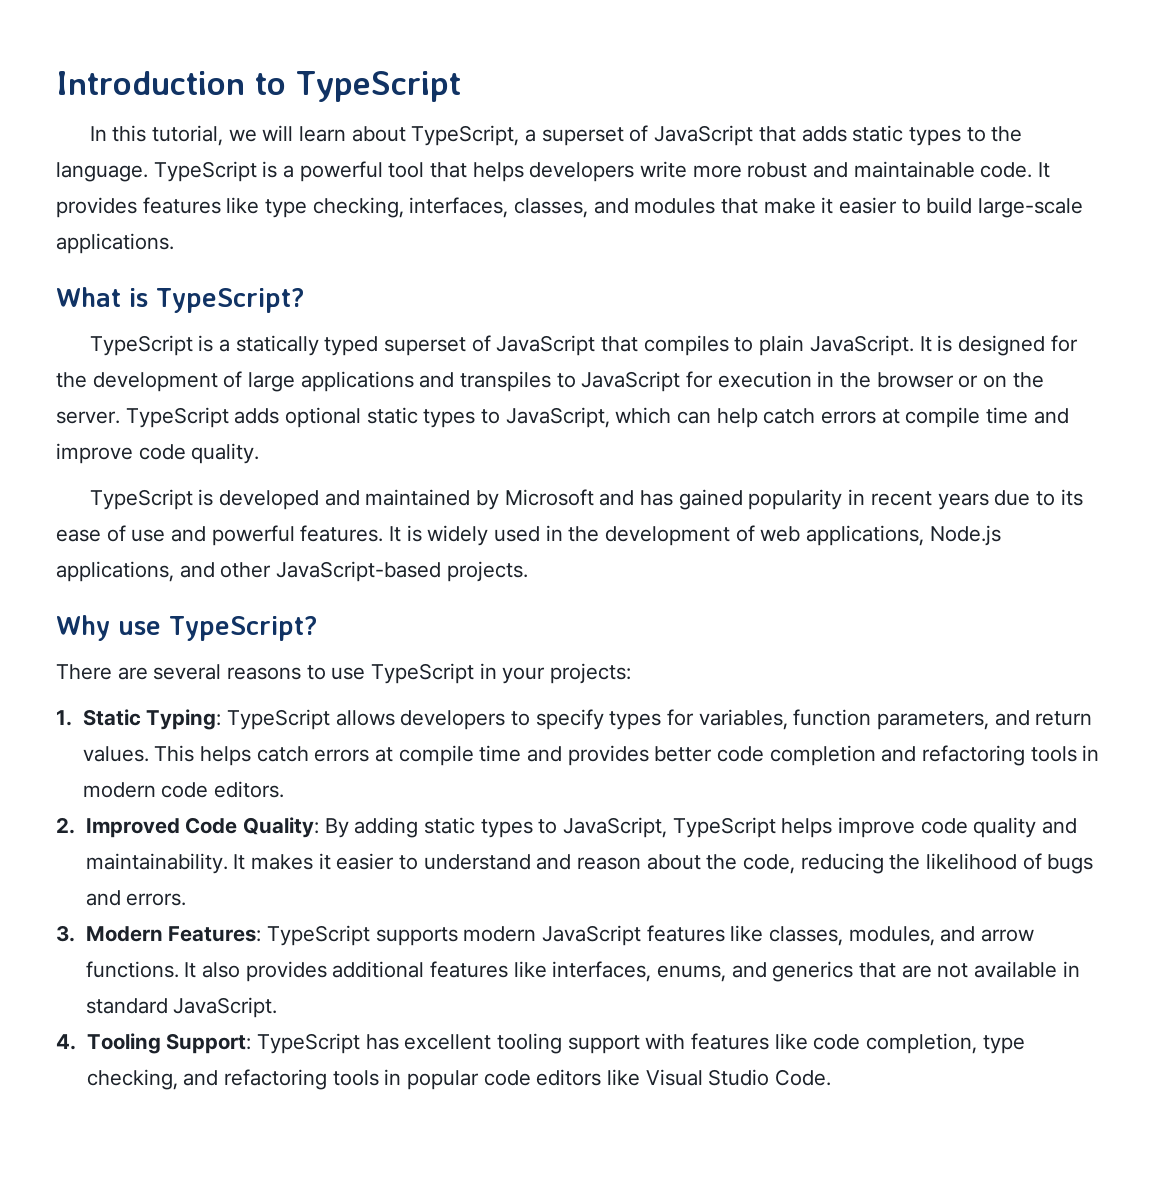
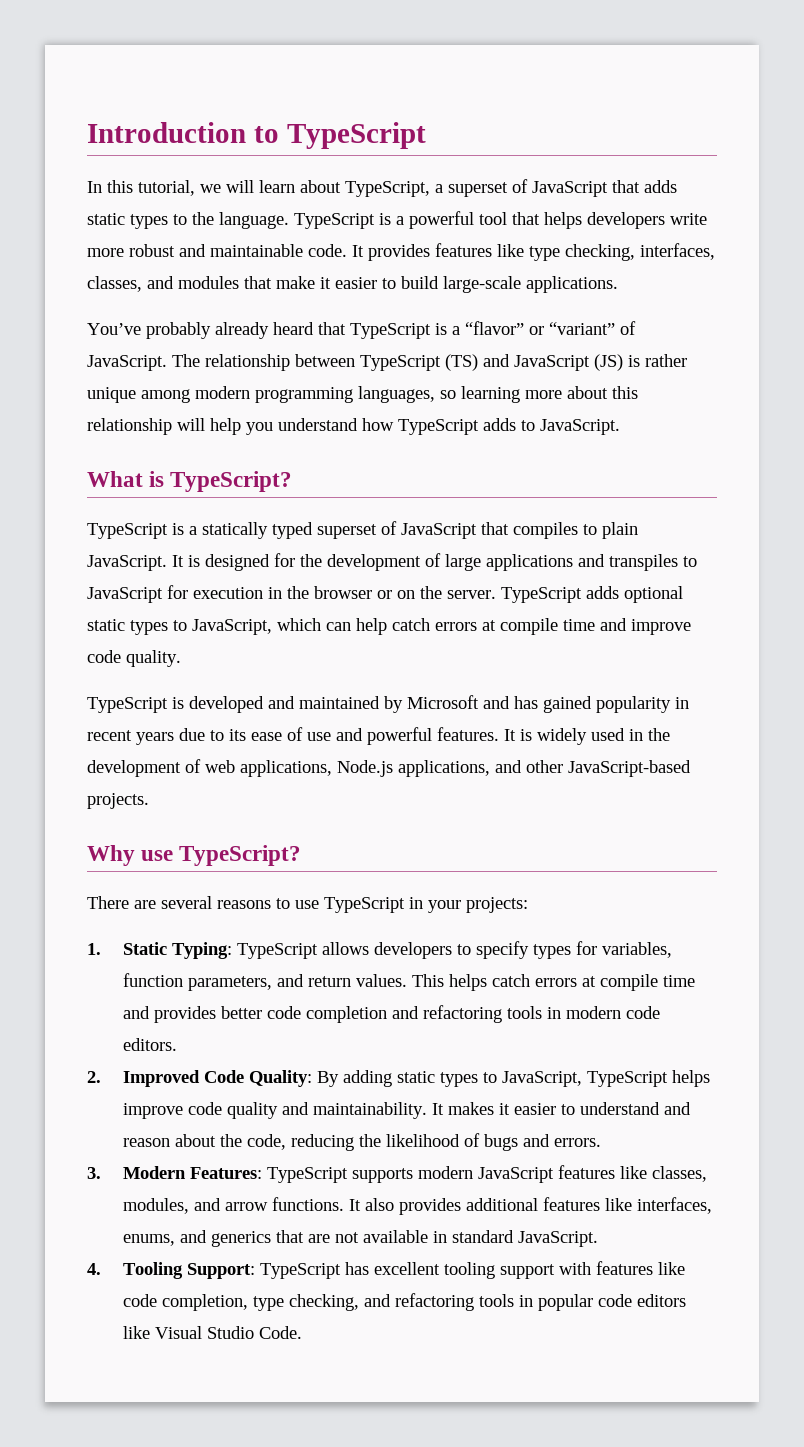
(174, 243) none -> [87,321,636,339] [87,354,687,371] [87,386,638,403] [87,418,620,435] // You’ve probably already heard that TypeScript is a “flavor” or “variant” of JavaScript. The relationship between TypeScript (TS) and JavaScript (JS) is rather unique among modern programming languages, so learning more about this relationship will help you understand how TypeScript adds to JavaScript.

